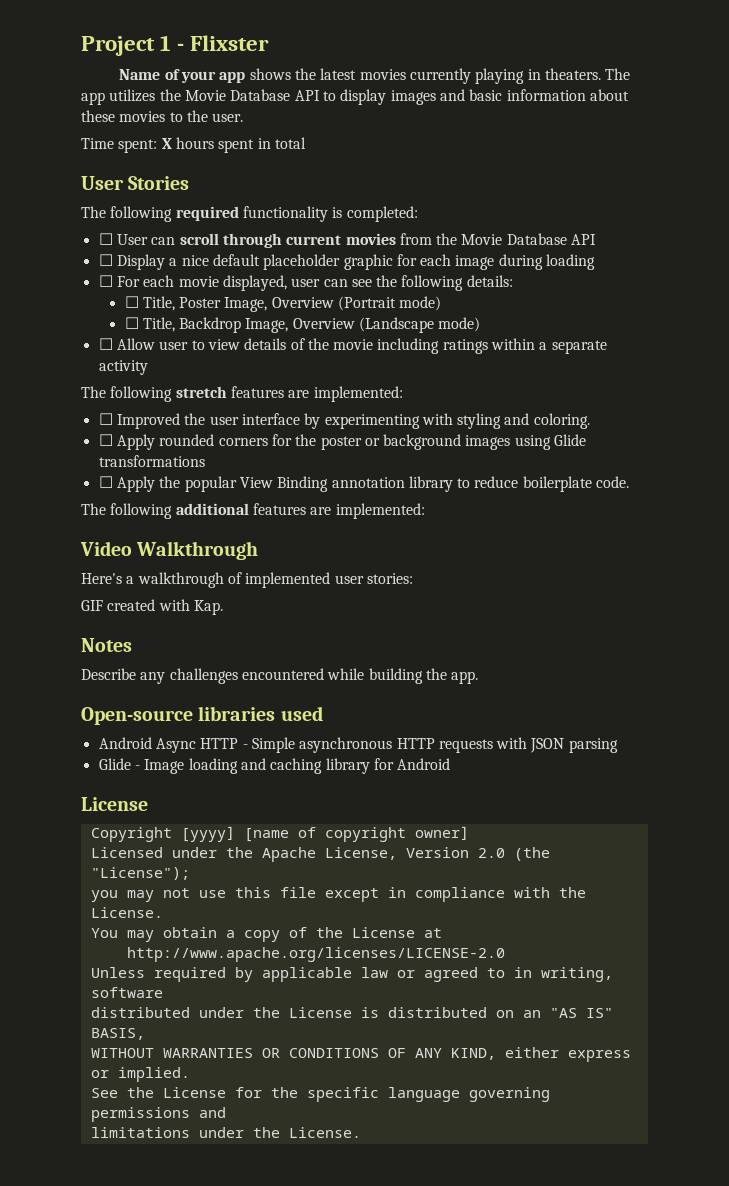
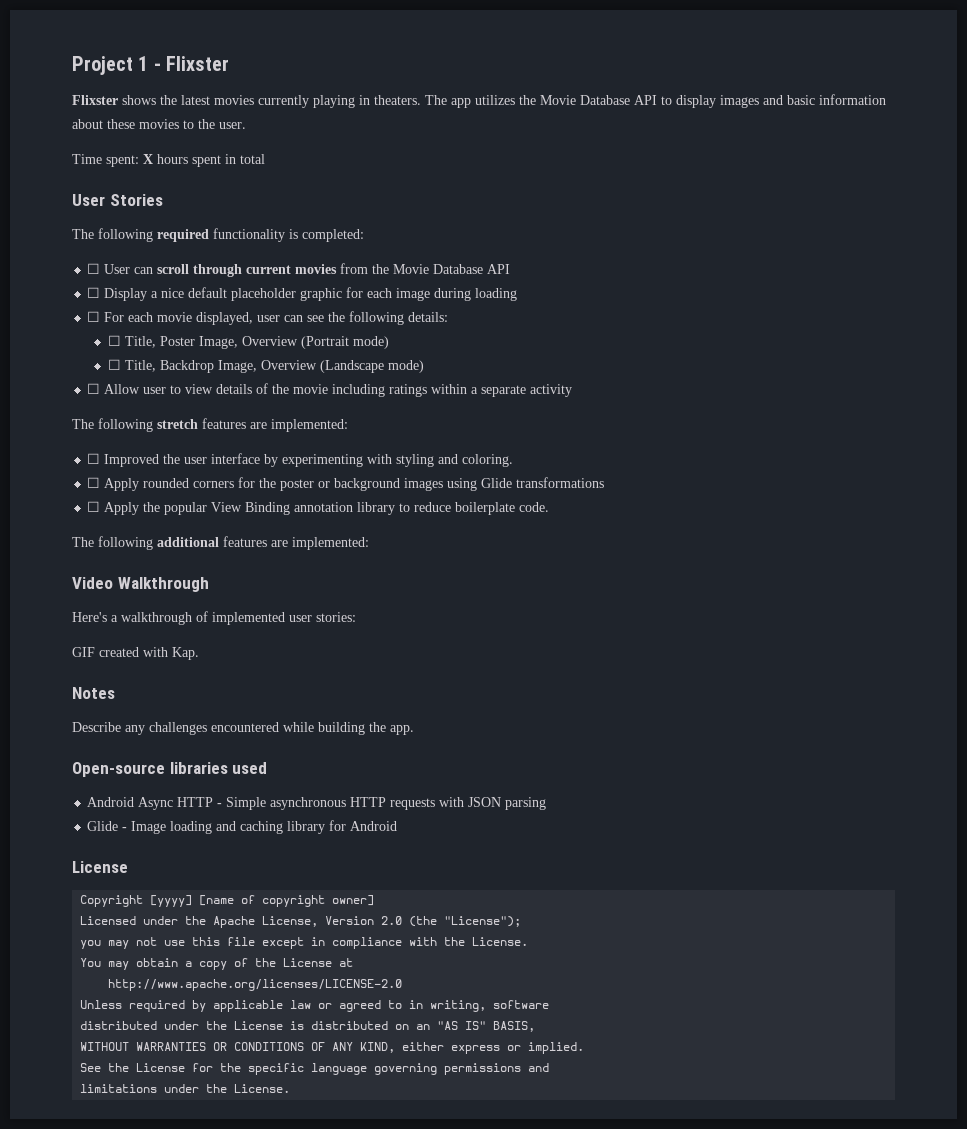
[119,69,246,83] Name of your app -> [72,95,118,105] Flixster

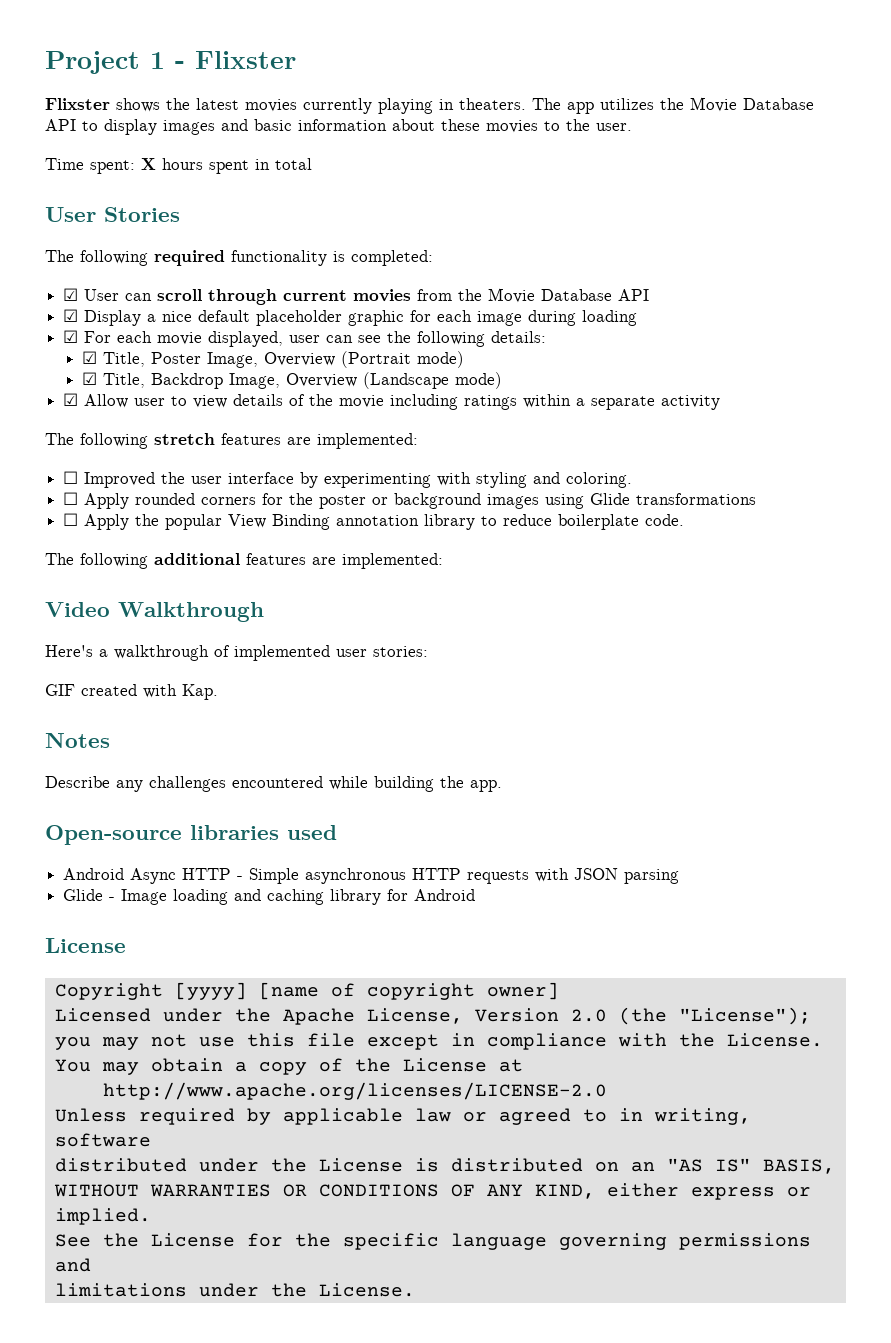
[87,263,101,274] ☐ -> [63,288,79,301] ☑
[87,287,101,298] ☐ -> [63,309,79,322] ☑
[87,311,101,322] ☐ -> [63,330,79,343] ☑
[107,335,121,346] ☐ -> [81,351,97,364] ☑
[107,359,121,370] ☐ -> [81,372,97,385] ☑
[87,383,101,394] ☐ -> [63,393,79,406] ☑

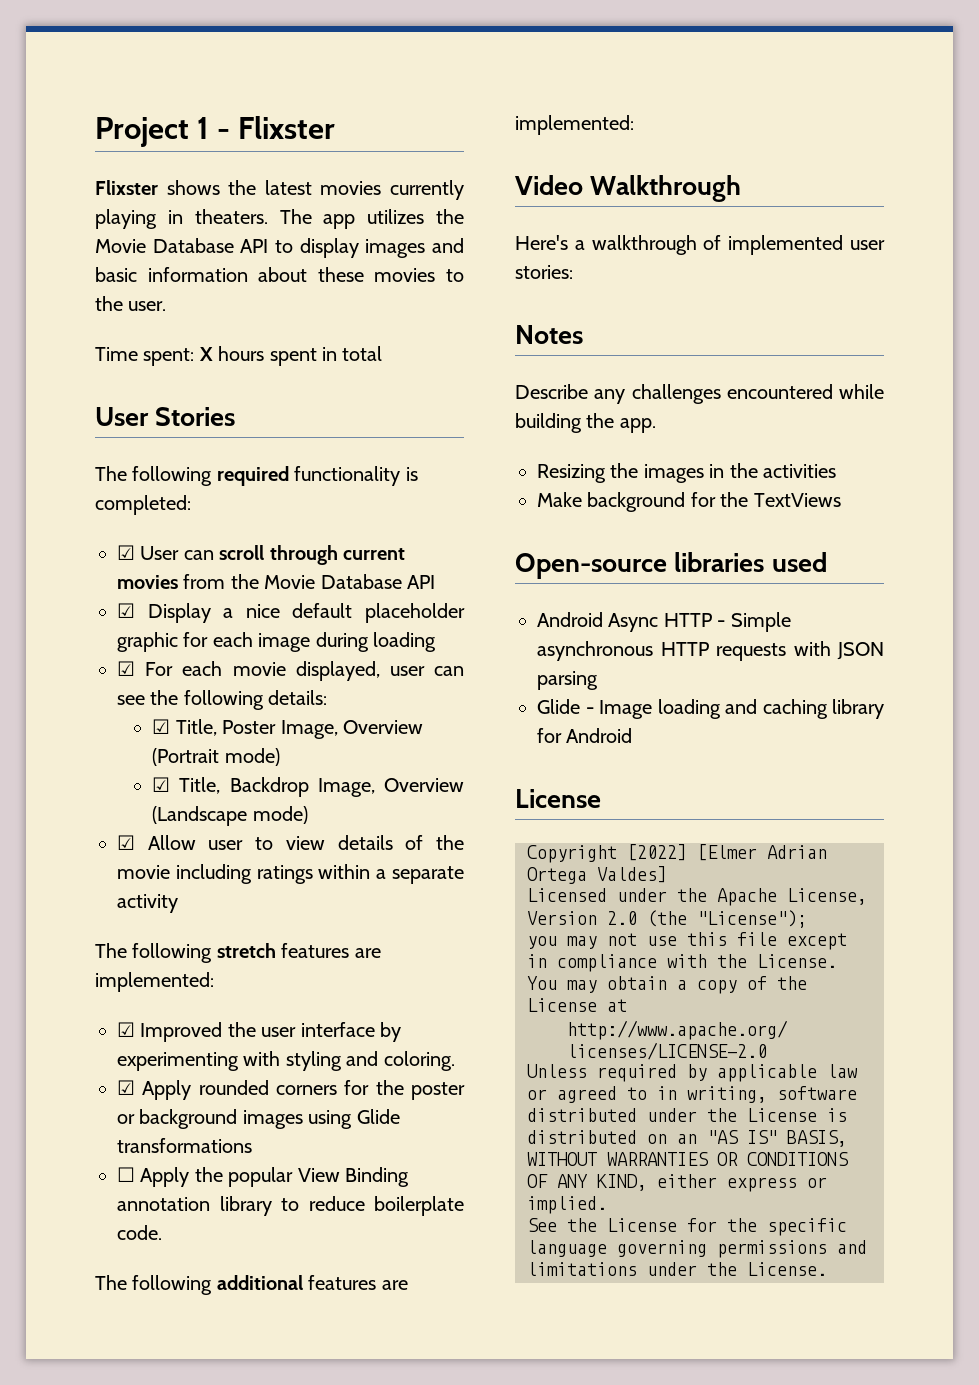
[63,471,79,484] ☐ -> [117,1022,135,1037] ☑
[63,492,79,505] ☐ -> [117,1080,135,1095] ☑
[45,684,218,700] // GIF created with Kap. -> (573, 272) none
(502, 786) none -> [537,463,836,483] [537,492,841,512] // Resizing the images in the activities // Make background for the TextViews
[174,982,559,1000] [yyyy] [name of copyright owner] -> [627,844,827,861] [527,866,667,884] [2022] [Elmer Adrian Ortega Valdes]

